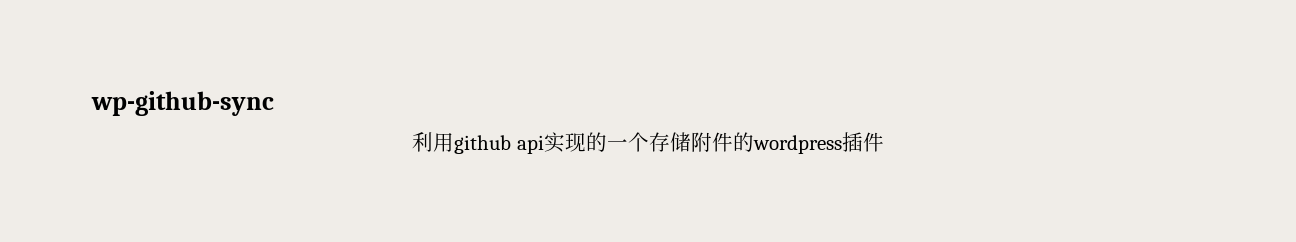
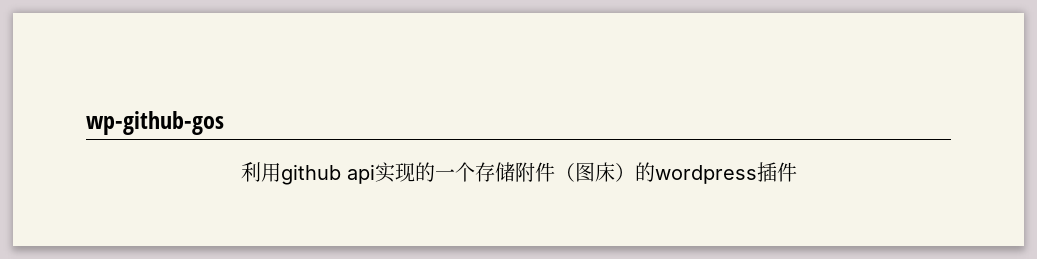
[91,91,274,116] wp-github-sync -> [86,111,224,135] wp-github-gos
(733, 142) none -> [554,162,635,182] （图床）

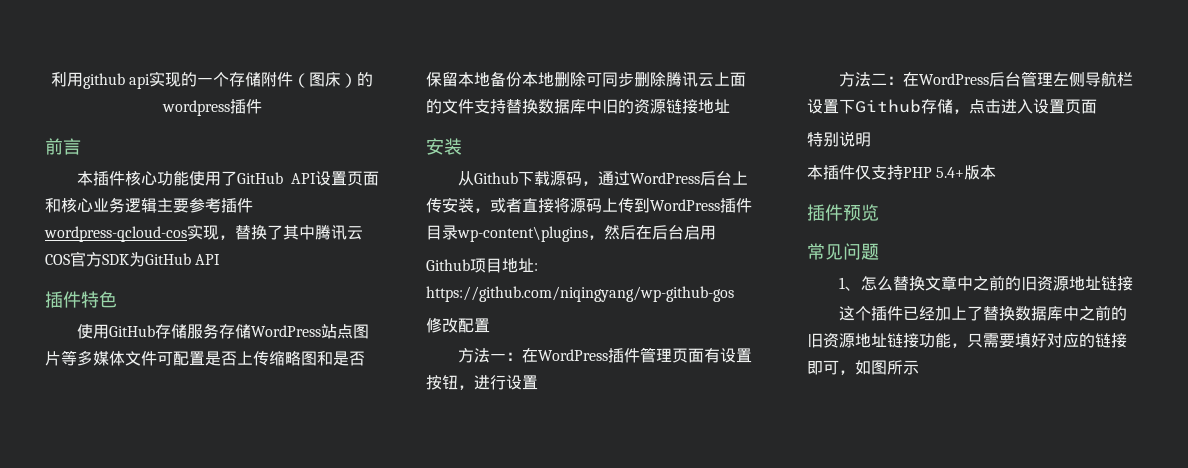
[86,111,224,135] wp-github-gos // -> (50, 79) none
(797, 172) none -> [45,138,81,155] [77,171,379,186] [45,197,253,213] [44,224,363,242] [45,251,221,267] [45,291,117,308] [77,323,370,339] [45,350,365,366] [426,71,746,87] [426,99,730,114] [426,138,462,155] [458,171,749,186] [426,197,752,213] [426,225,716,242] [426,258,538,273] [426,286,734,302] [426,317,490,333] [458,347,753,363] [426,375,538,390] [839,71,1134,87] [807,99,1097,114] [807,131,871,147] [807,165,997,180] [807,204,879,221] [807,243,879,260] [839,275,1134,291] [839,305,1128,321] [807,333,1127,348] [807,360,919,375] // 前言 // 本插件核心功能使用了GitHub API设置页面和核心业务逻辑主要参考插件wordpress-qcloud-cos实现，替换了其中腾讯云COS官方SDK为GitHub API // 插件特色 // 使用GitHub存储服务存储WordPress站点图片等多媒体文件可配置是否上传缩略图和是否保留本地备份本地删除可同步删除腾讯云上面的文件支持替换数据库中旧的资源链接地址 // 安装 // 从Github下载源码，通过WordPress后台上传安装，或者直接将源码上传到WordPress插件目录wp-content\plugins，然后在后台启用 // Github项目地址: https://github.com/niqingyang/wp-github-gos // 修改配置 // 方法一：在WordPress插件管理页面有设置按钮，进行设置 // 方法二：在WordPress后台管理左侧导航栏设置下Github存储，点击进入设置页面 // 特别说明 // 本插件仅支持PHP 5.4+版本 // 插件预览 // 常见问题 // 1、怎么替换文章中之前的旧资源地址链接 // 这个插件已经加上了替换数据库中之前的旧资源地址链接功能，只需要填好对应的链接即可，如图所示

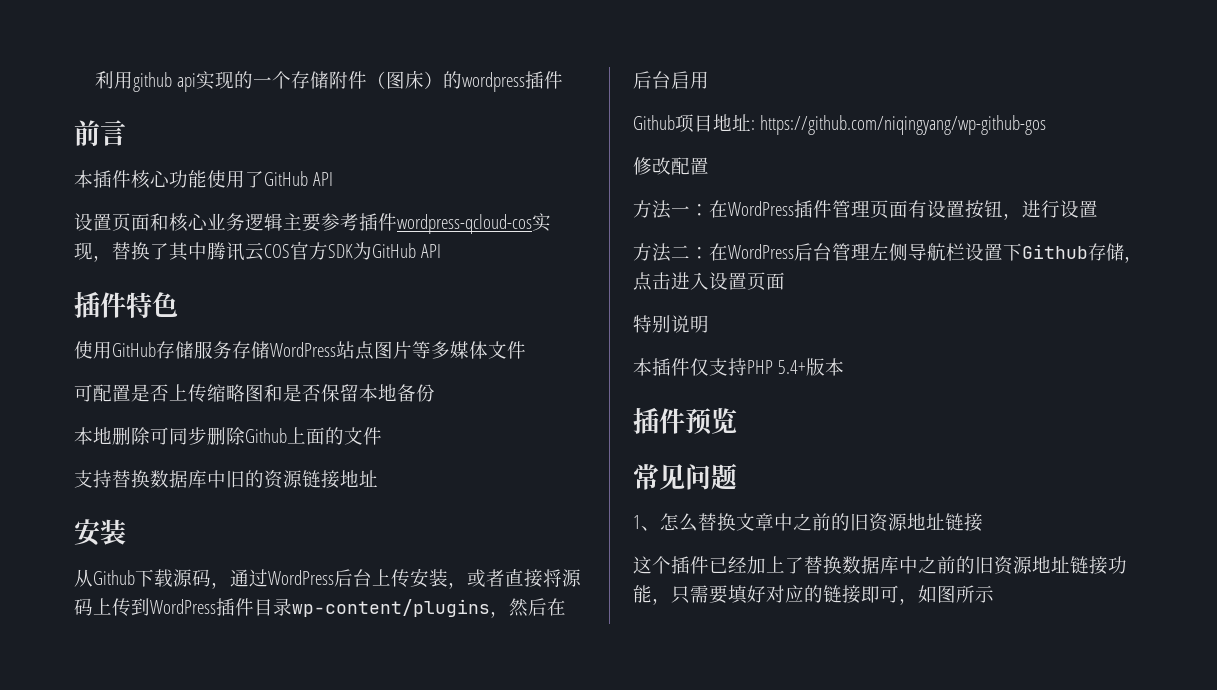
(316, 178) none -> (333, 179) //
(157, 358) none -> (526, 350) //
(522, 79) none -> (435, 393) //
[666,72,714,87] 腾讯云 -> [245,428,287,443] Github
(474, 106) none -> (382, 436) //
[457,226,588,242] wp-content\plugins -> [292,599,490,617] wp-content/plugins

